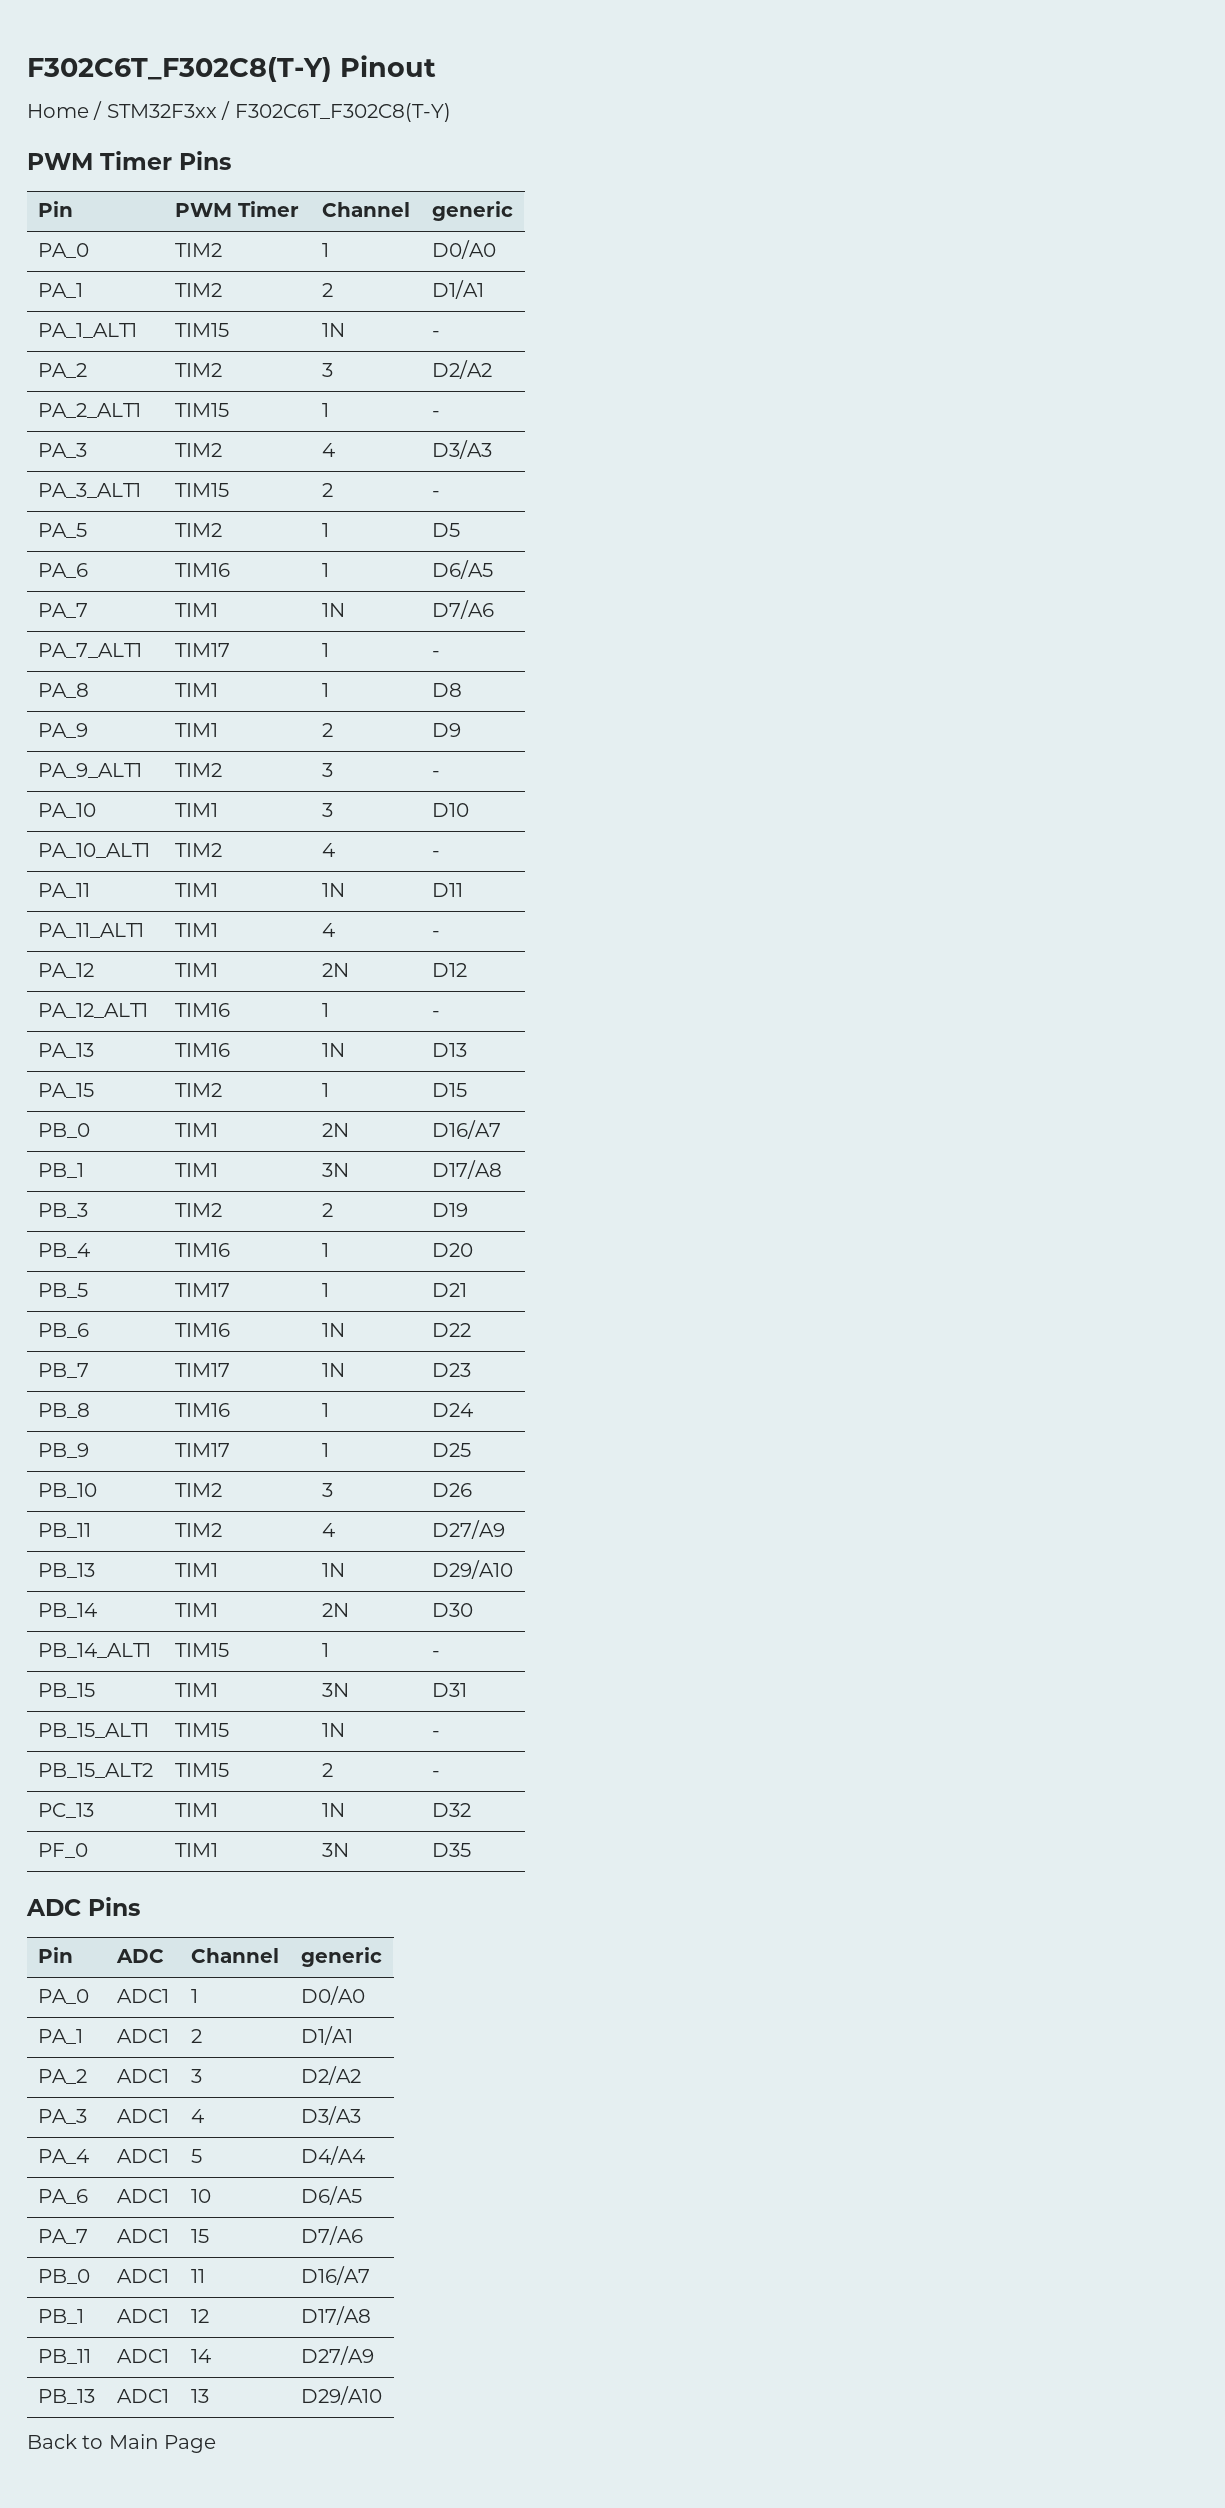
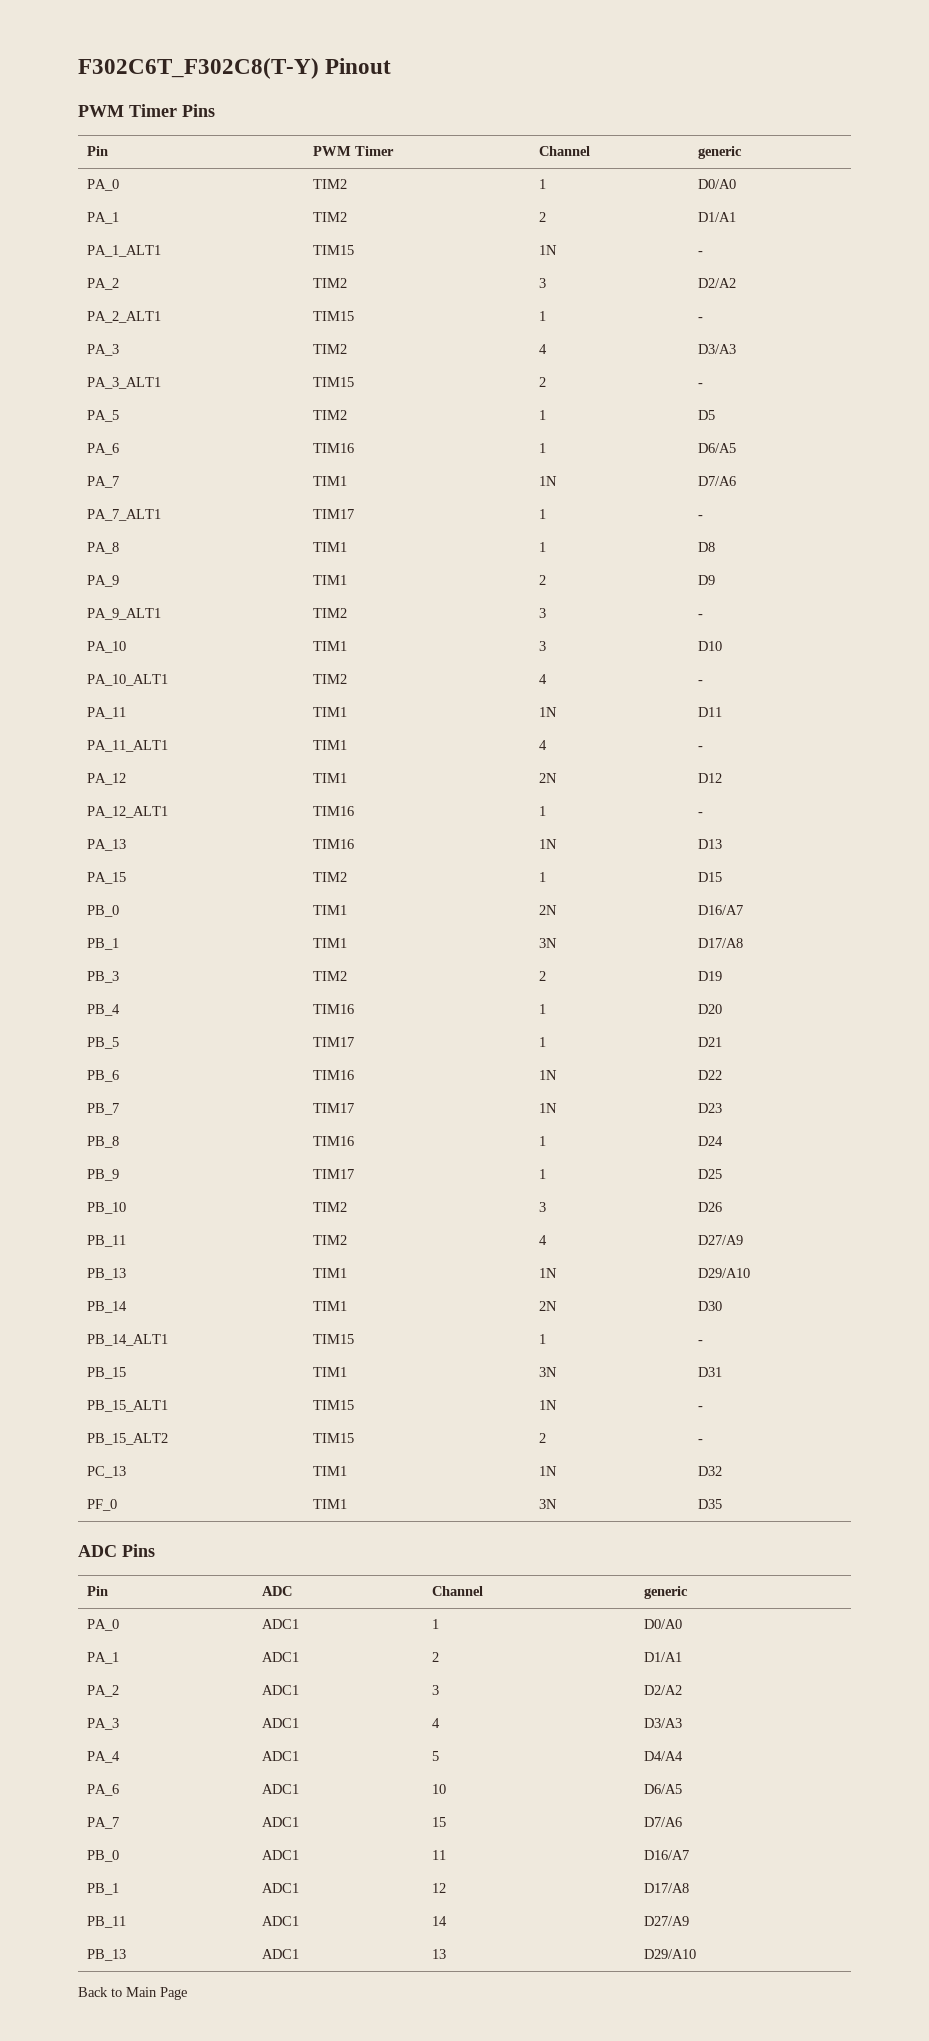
[27,101,451,122] // Home / STM32F3xx / F302C6T_F302C8(T-Y) -> (392, 66) none

